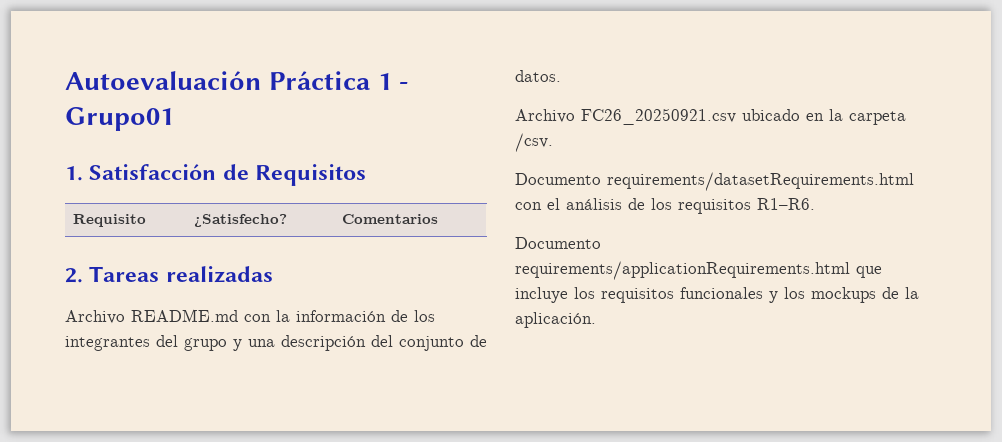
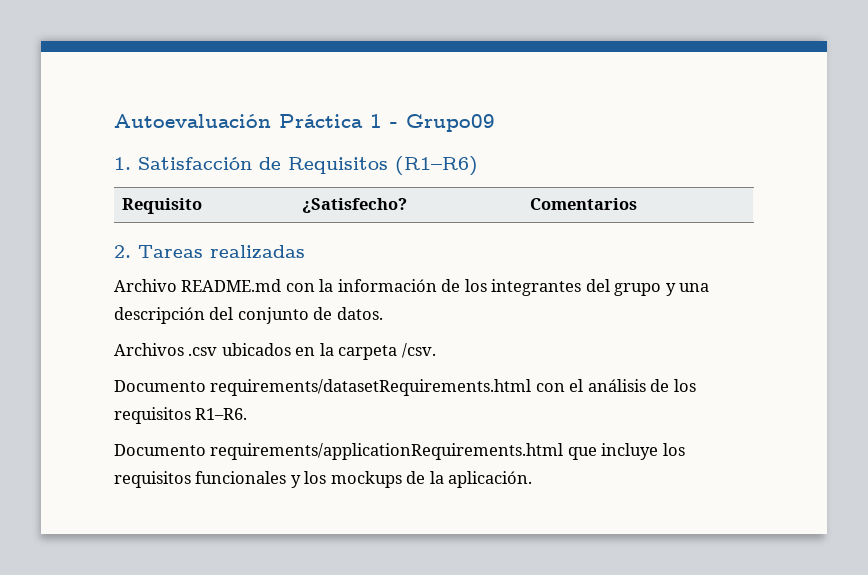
[65,107,174,131] Grupo01 -> [406,114,495,132] Grupo09
(367, 175) none -> [395,156,478,176] (R1–R6)
[515,108,800,125] Archivo FC26_20250921.csv ubicado -> [114,343,291,356] Archivos .csv ubicados

